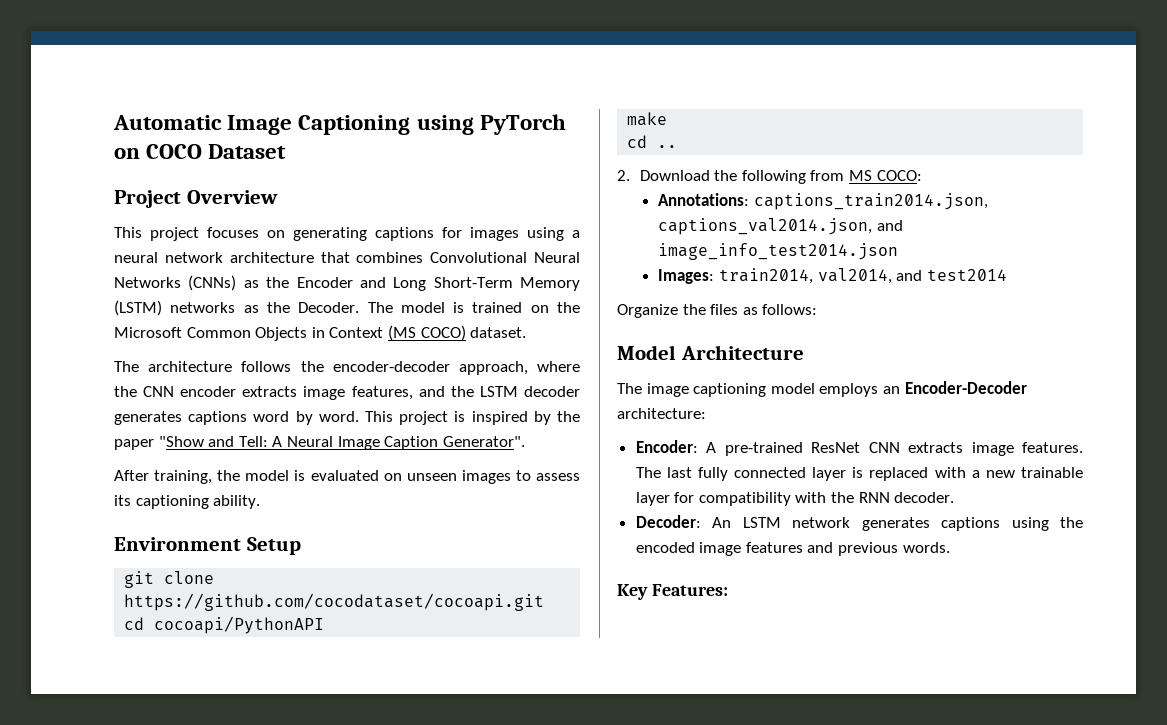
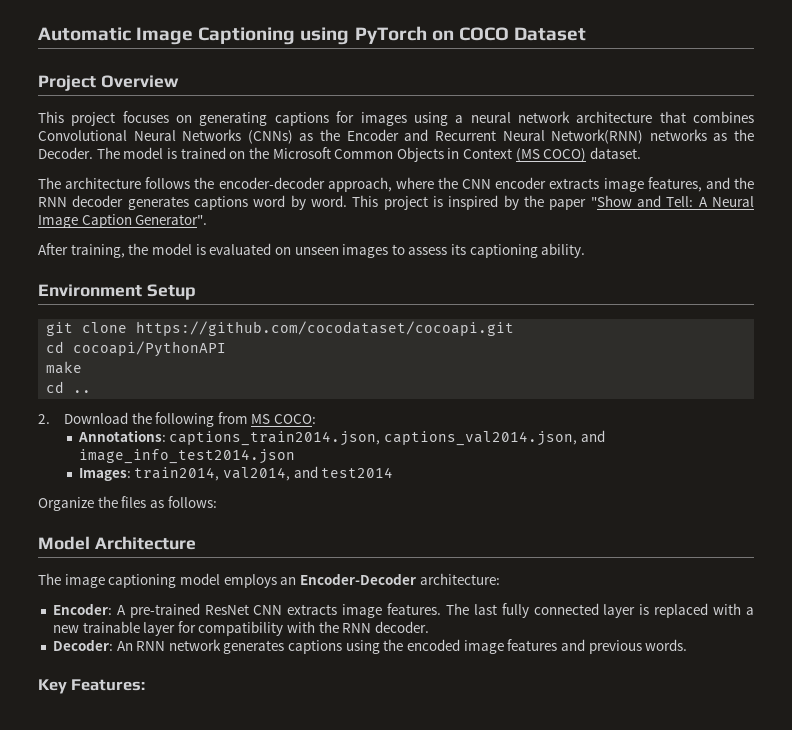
[393,277,580,291] [114,300,162,316] Long Short-Term Memory (LSTM) -> [434,129,644,144] Recurrent Neural Network(RNN)
[479,386,518,397] LSTM -> [38,197,67,207] RNN
[742,517,781,528] LSTM -> [136,641,166,651] RNN

